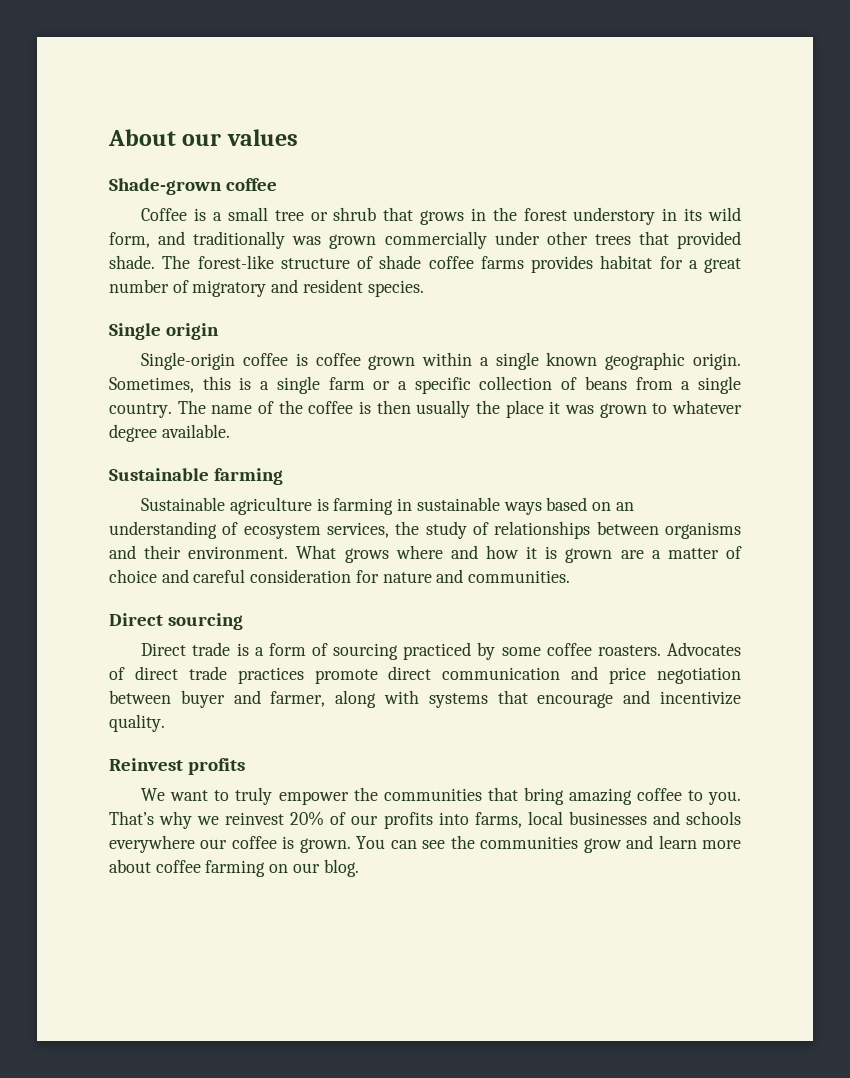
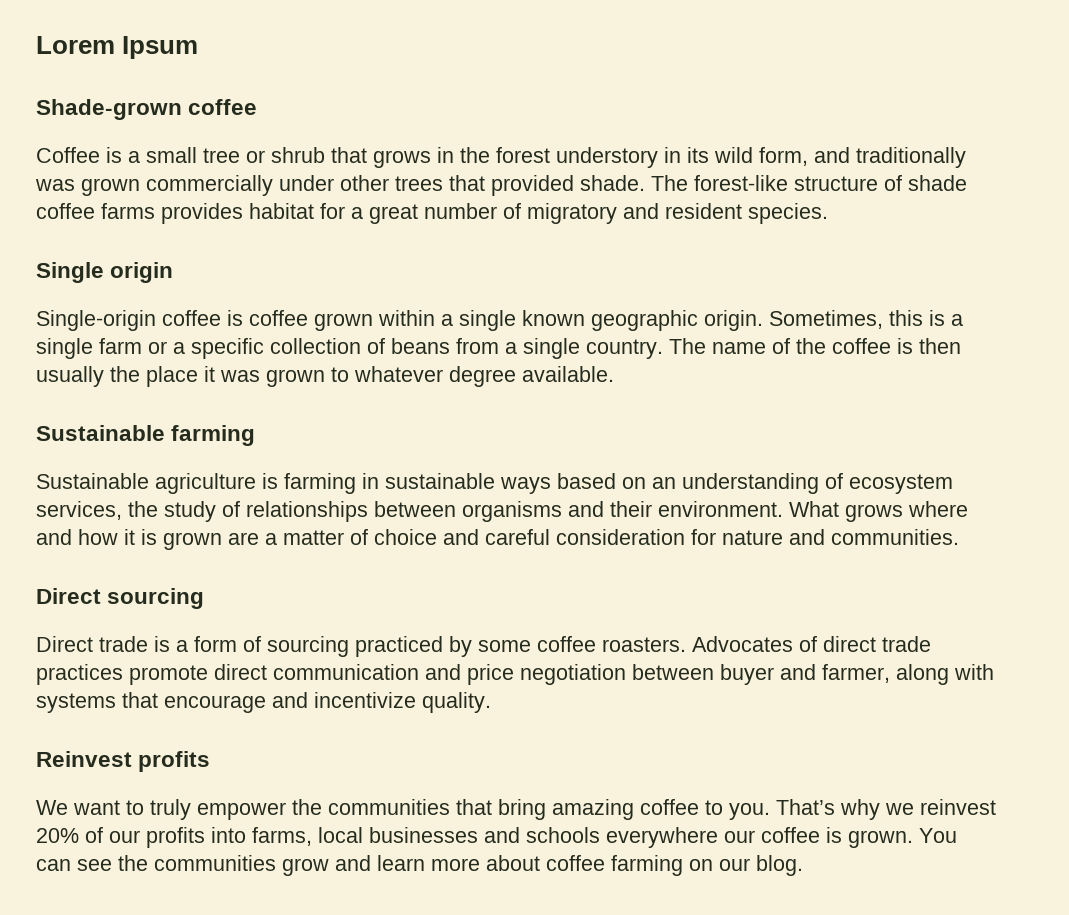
[108,129,298,146] About our values -> [36,36,199,59] Lorem Ipsum

